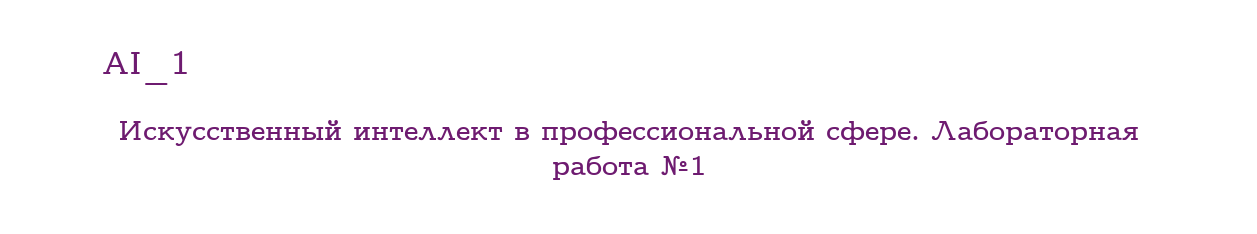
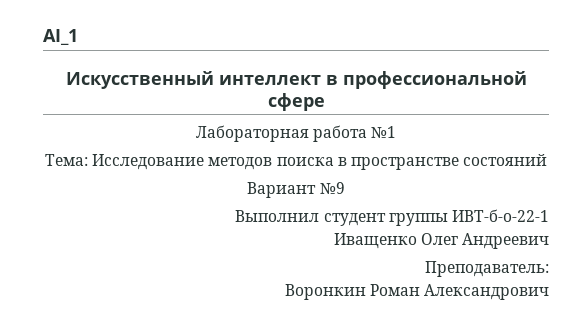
[826,121,920,145] сфере. -> [267,93,325,111] сфере //
(706, 165) none -> [44,154,548,170] [247,182,345,198] [235,209,549,226] [333,233,549,249] [425,261,549,277] [284,284,549,300] // Тема: Исследование методов поиска в пространстве состояний // Вариант №9 // Выполнил студент группы ИВТ-б-о-22-1 // Иващенко Олег Андреевич // Преподаватель: // Воронкин Роман Александрович

